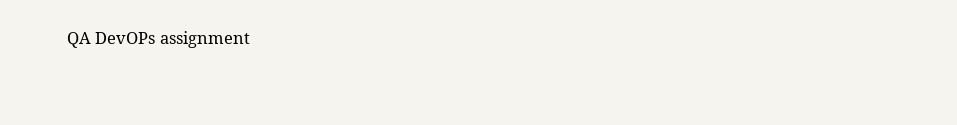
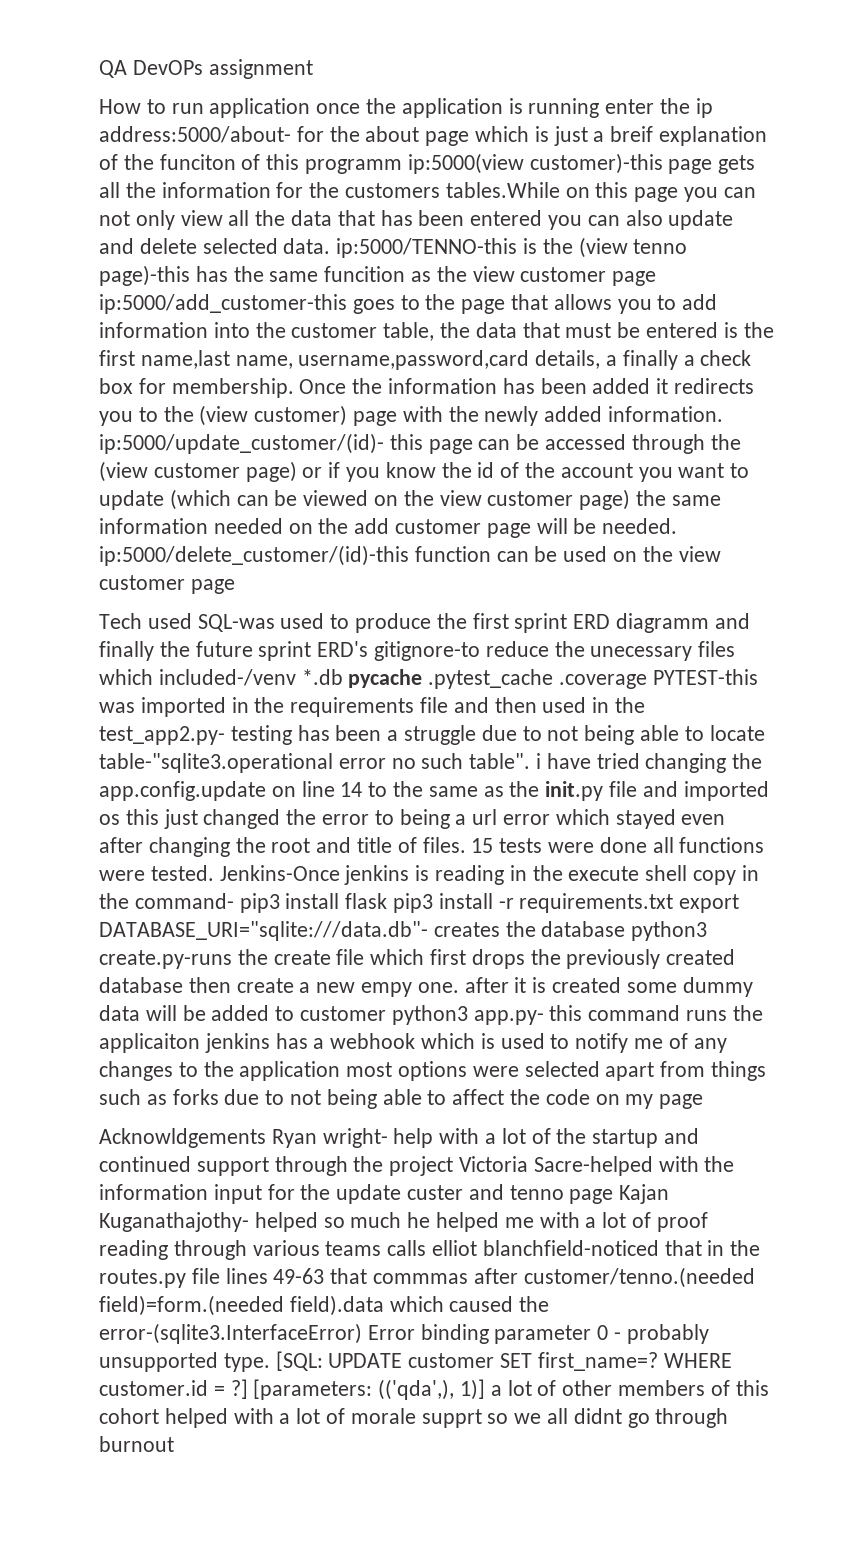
(250, 39) none -> [99,98,713,118] [99,126,768,146] [99,153,756,174] [99,182,756,202] [99,210,734,230] [99,237,688,258] [99,265,657,286] [99,294,718,314] [99,322,774,341] [99,350,752,370] [99,378,755,398] [99,405,724,426] [99,433,741,454] [99,461,750,482] [99,489,721,510] [99,518,678,538] [99,545,721,566] [99,575,235,594] [99,613,750,633] [99,641,736,661] [99,669,758,689] [99,697,646,717] [99,725,765,745] [99,753,763,773] [99,781,769,801] [99,809,726,829] [99,837,765,857] [99,865,759,885] [99,893,740,913] [99,921,708,941] [99,949,736,969] [99,977,753,997] [99,1005,763,1025] [99,1033,727,1053] [99,1061,767,1081] [99,1089,704,1109] [99,1128,700,1148] [99,1156,735,1176] [99,1184,670,1204] [99,1212,708,1232] [99,1240,761,1260] [99,1267,755,1288] [99,1295,550,1316] [99,1323,709,1344] [99,1351,732,1372] [99,1379,769,1400] [99,1408,729,1428] [99,1436,174,1452] // How to run application once the application is running enter the ip address:5000/about- for the about page which is just a breif explanation of the funciton of this programm ip:5000(view customer)-this page gets all the information for the customers tables.While on this page you can not only view all the data that has been entered you can also update and delete selected data. ip:5000/TENNO-this is the (view tenno page)-this has the same funcition as the view customer page ip:5000/add_customer-this goes to the page that allows you to add information into the customer table, the data that must be entered is the first name,last name, username,password,card details, a finally a check box for membership. Once the information has been added it redirects you to the (view customer) page with the newly added information. ip:5000/update_customer/(id)- this page can be accessed through the (view customer page) or if you know the id of the account you want to update (which can be viewed on the view customer page) the same information needed on the add customer page will be needed. ip:5000/delete_customer/(id)-this function can be used on the view customer page // Tech used SQL-was used to produce the first sprint ERD diagramm and finally the future sprint ERD's gitignore-to reduce the unecessary files which included-/venv *.db pycache .pytest_cache .coverage PYTEST-this was imported in the requirements file and then used in the test_app2.py- testing has been a struggle due to not being able to locate table-"sqlite3.operational error no such table". i have tried changing the app.config.update on line 14 to the same as the init.py file and imported os this just changed the error to being a url error which stayed even after changing the root and title of files. 15 tests were done all functions were tested. Jenkins-Once jenkins is reading in the execute shell copy in the command- pip3 install flask pip3 install -r requirements.txt export DATABASE_URI="sqlite:///data.db"- creates the database python3 create.py-runs the create file which first drops the previously created database then create a new empy one. after it is created some dummy data will be added to customer python3 app.py- this command runs the applicaiton jenkins has a webhook which is used to notify me of any changes to the application most options were selected apart from things such as forks due to not being able to affect the code on my page // Acknowldgements Ryan wright- help with a lot of the startup and continued support through the project Victoria Sacre-helped with the information input for the update custer and tenno page Kajan Kuganathajothy- helped so much he helped me with a lot of proof reading through various teams calls elliot blanchfield-noticed that in the routes.py file lines 49-63 that commmas after customer/tenno.(needed field)=form.(needed field).data which caused the error-(sqlite3.InterfaceError) Error binding parameter 0 - probably unsupported type. [SQL: UPDATE customer SET first_name=? WHERE customer.id = ?] [parameters: (('qda',), 1)] a lot of other members of this cohort helped with a lot of morale supprt so we all didnt go through burnout

